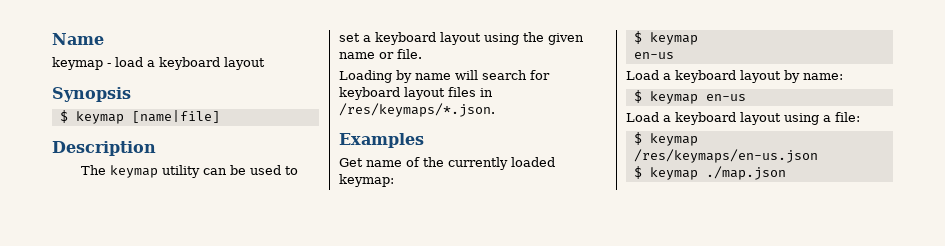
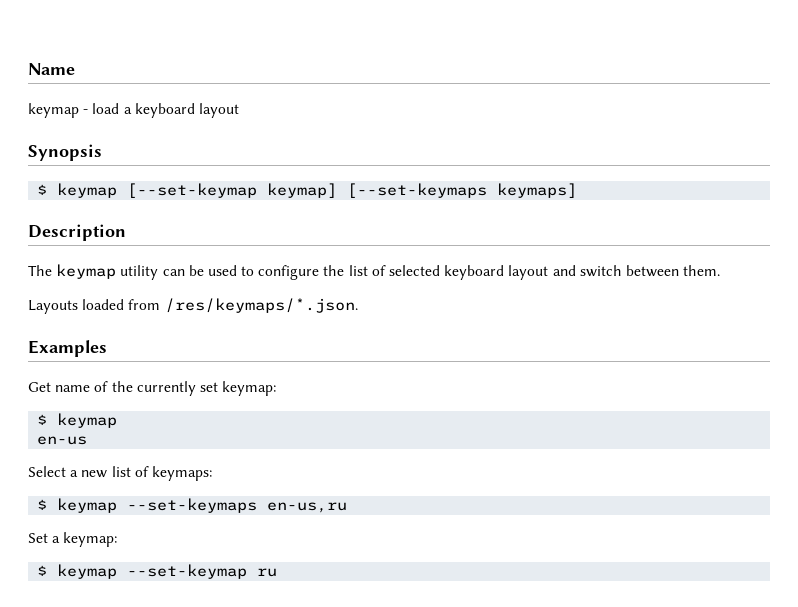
[131,110,220,123] [name|file] -> [127,183,578,198] [--set-keymap keymap] [--set-keymaps keymaps]
[339,32,584,45] [339,49,422,59] [339,70,550,83] [339,87,493,100] set a keyboard layout using the given name or file. // Loading by name will search for keyboard layout files in -> [258,265,721,280] [28,299,161,314] configure the list of selected keyboard layout and switch between them. // Layouts loaded from
[511,157,555,167] loaded -> [199,382,218,392] set
[626,70,843,83] [633,90,746,104] [626,112,860,125] [633,132,698,146] [633,149,818,163] [633,166,786,180] Load a keyboard layout by name: // $ keymap en-us // Load a keyboard layout using a file: // $ keymap /res/keymaps/en-us.json // $ keymap ./map.json -> [28,466,212,481] [37,498,348,513] [28,532,118,547] [37,564,278,579] Select a new list of keymaps: // $ keymap --set-keymaps en-us,ru // Set a keymap: // $ keymap --set-keymap ru

